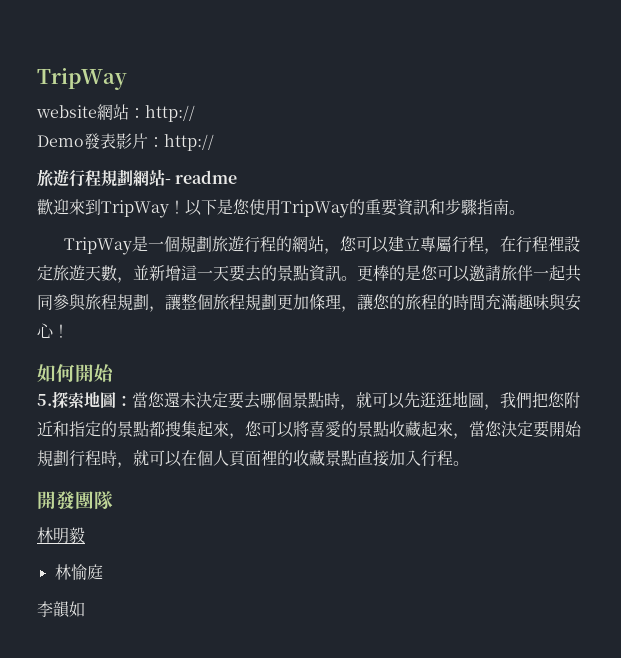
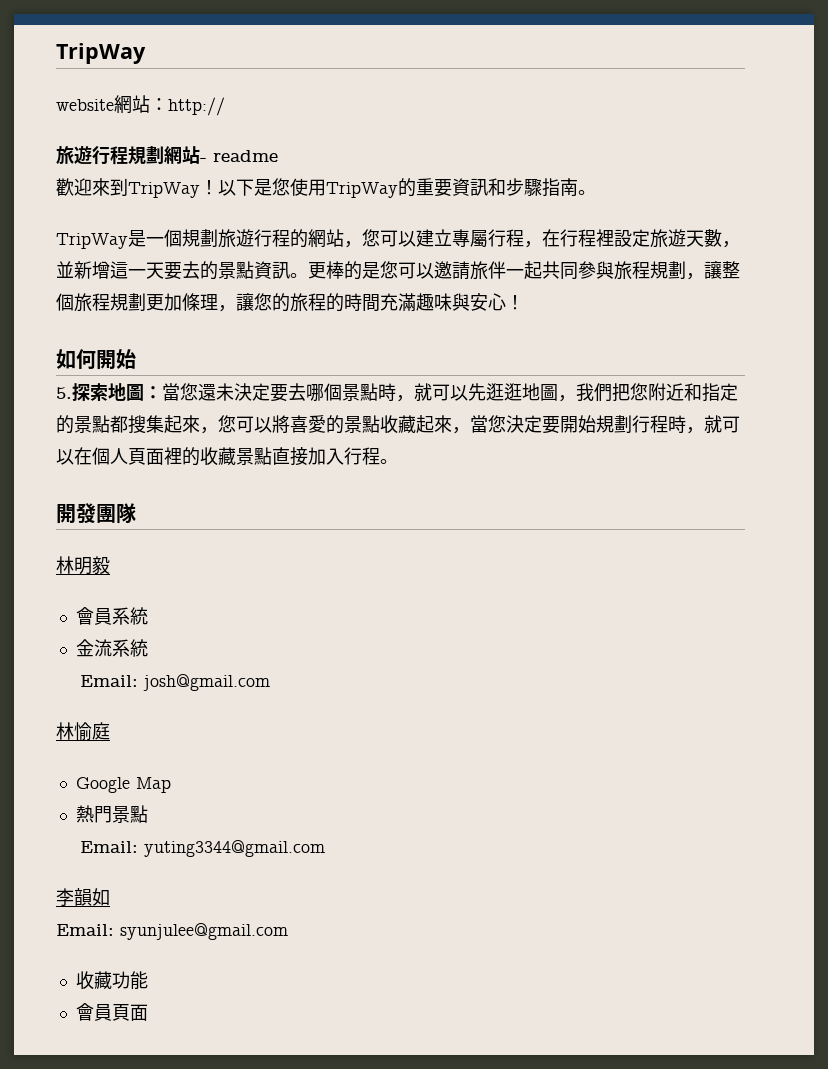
[37,133,214,151] // Demo發表影片：http:// -> (225, 106) none
[54,564,103,581] [37,601,85,618] 林愉庭 // 李韻如 -> [75,607,148,625] [75,639,148,657] [80,674,271,691] [56,722,110,741] [75,777,171,793] [75,805,148,823] [80,840,326,857] [56,888,110,906] [56,923,288,940] [75,971,148,990] [75,1003,148,1021] 會員系統 // 金流系統 // Email: josh@gmail.com // 林愉庭 // Google Map // 熱門景點 // Email: yuting3344@gmail.com // 李韻如 // Email: syunjulee@gmail.com // 收藏功能 // 會員頁面

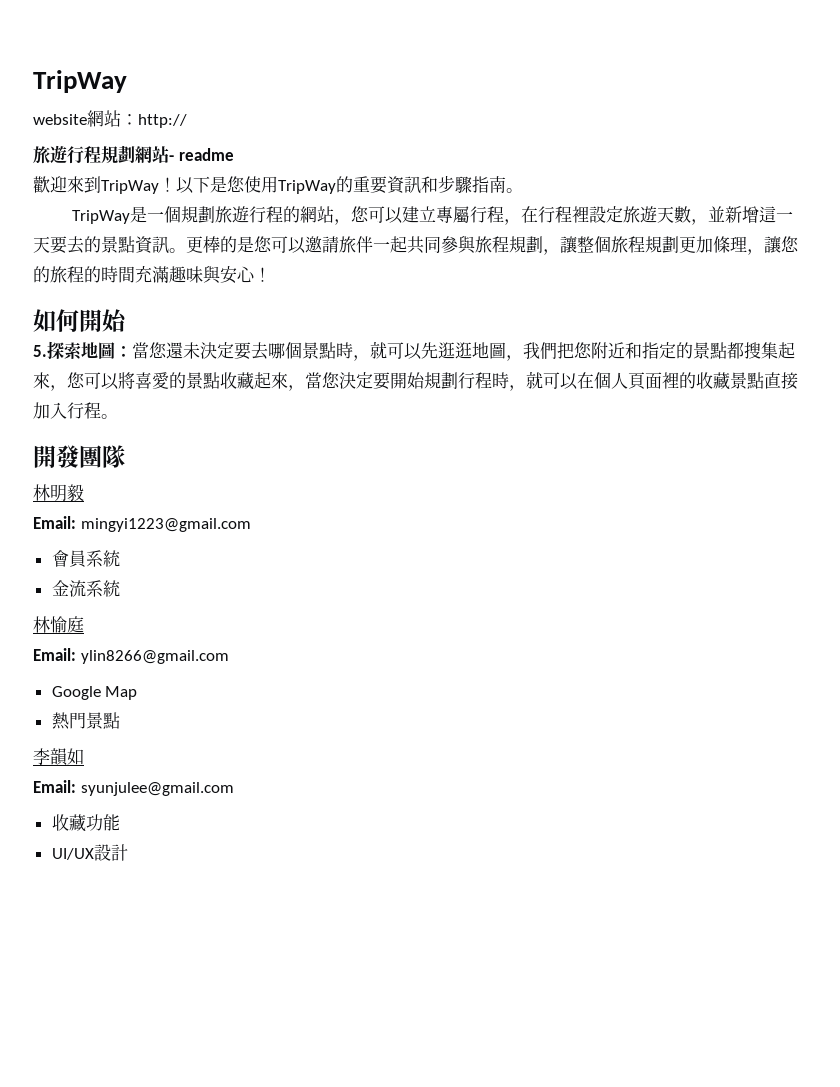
(110, 565) none -> [33,516,251,532] // Email: mingyi1223@gmail.com
[80,674,271,691] // Email: josh@gmail.com -> (120, 588) none
(110, 731) none -> [33,648,229,664] // Email: ylin8266@gmail.com
[80,840,326,857] // Email: yuting3344@gmail.com -> (120, 720) none
[75,1003,148,1021] 會員頁面 -> [51,844,128,861] UI/UX設計

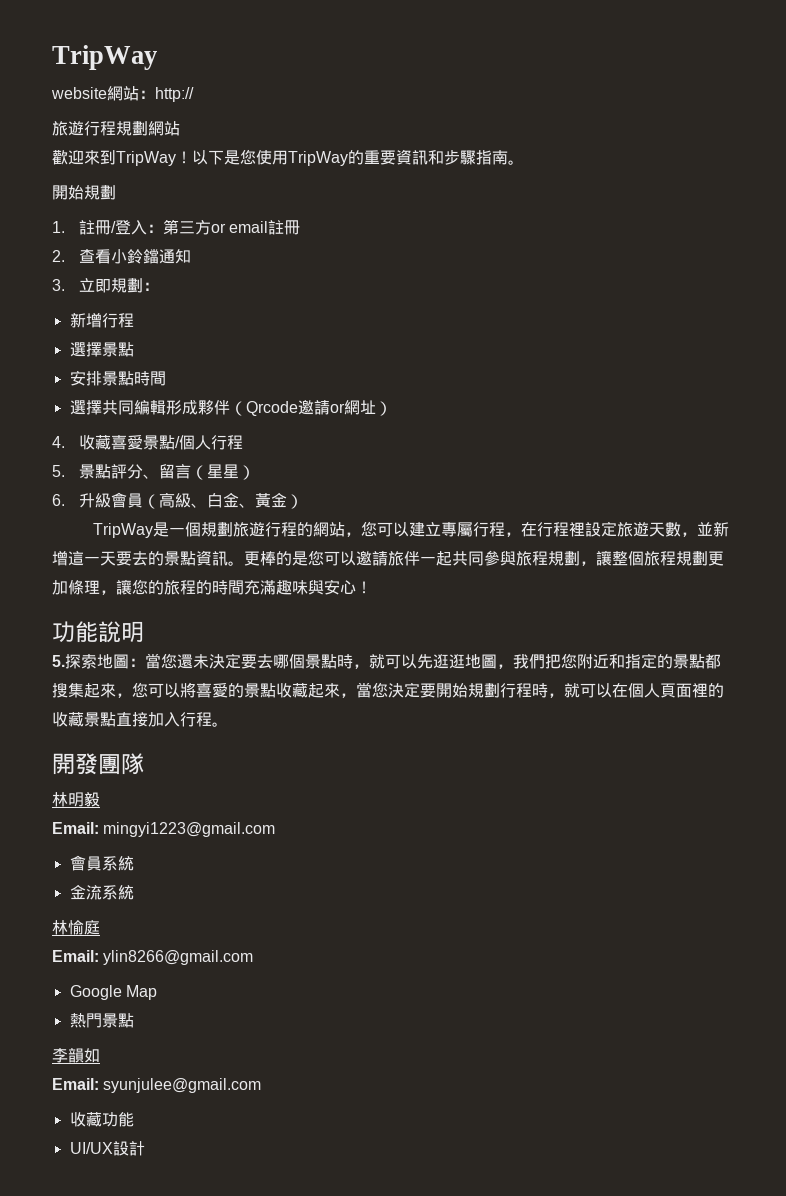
[169,148,234,161] - readme -> (180, 128) none
(523, 190) none -> [52,185,116,200] [52,219,301,235] [52,249,191,264] [52,278,159,293] [69,312,134,328] [69,342,134,357] [69,370,166,386] [69,400,392,416] [52,435,243,450] [52,464,255,480] [52,492,303,509] // 開始規劃 // 1.註冊/登入：第三方or email註冊 // 2.查看小鈴鐺通知 // 3.立即規劃： // 新增行程 // 選擇景點 // 安排景點時間 // 選擇共同編輯形成夥伴（Qrcode邀請or網址） // 4.收藏喜愛景點/個人行程 // 5.景點評分、留言（星星） // 6.升級會員（高級、白金、黃金）
[33,309,127,332] 如何開始 -> [52,621,144,643] 功能說明

